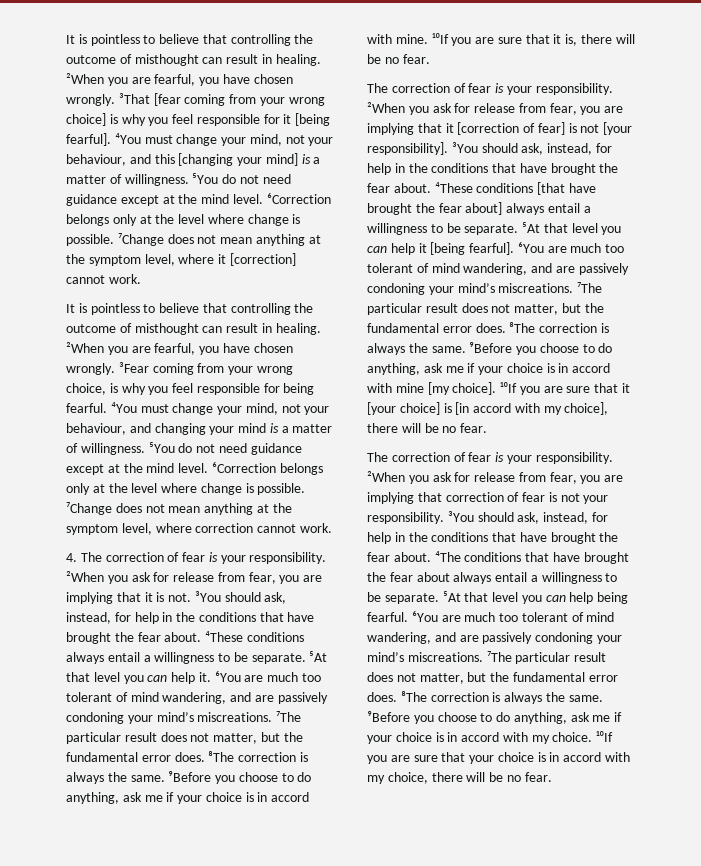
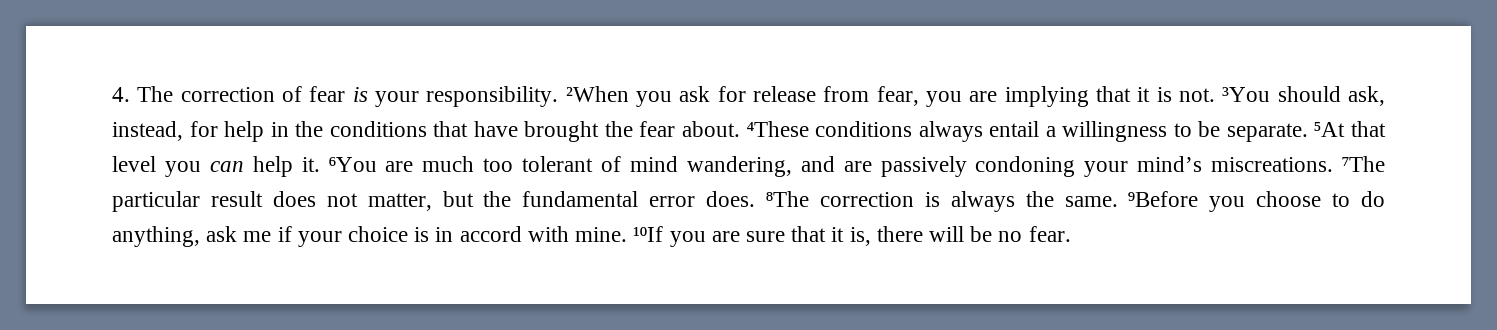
[66,34,314,46] [66,54,321,66] [66,73,293,86] [66,93,325,106] [66,113,331,126] [66,133,334,146] [66,153,321,166] [66,173,291,186] [66,192,331,206] [66,214,301,226] [66,233,321,246] [66,253,296,266] [66,274,141,284] [66,303,314,315] [66,323,321,335] [66,342,293,355] [66,362,293,375] [66,383,315,395] [66,402,330,415] [66,423,333,435] [66,442,302,455] [66,461,323,475] [66,483,306,495] [66,502,292,515] [66,523,332,535] It is pointless to believe that controlling the outcome of misthought can result in healing. ²When you are fearful, you have chosen wrongly. ³That [fear coming from your wrong choice] is why you feel responsible for it [being fearful]. ⁴You must change your mind, not your behaviour, and this [changing your mind] is a matter of willingness. ⁵You do not need guidance except at the mind level. ⁶Correction belongs only at the level where change is possible. ⁷Change does not mean anything at the symptom level, where it [correction] cannot work. // It is pointless to believe that controlling the outcome of misthought can result in healing. ²When you are fearful, you have chosen wrongly. ³Fear coming from your wrong choice, is why you feel responsible for being fearful. ⁴You must change your mind, not your behaviour, and changing your mind is a matter of willingness. ⁵You do not need guidance except at the mind level. ⁶Correction belongs only at the level where change is possible. ⁷Change does not mean anything at the symptom level, where correction cannot work. // -> (112, 94) none
[367,83,613,95] [367,102,624,115] [367,122,633,135] [367,142,612,155] [367,163,619,175] [367,182,596,195] [367,202,591,215] [367,222,622,235] [367,241,625,255] [367,263,629,275] [367,282,603,295] [367,303,604,315] [367,322,609,333] [367,342,613,355] [367,363,611,375] [367,381,631,395] [367,402,609,415] [367,423,488,433] [367,452,613,464] [367,471,624,484] [367,492,609,504] [367,511,608,524] [367,532,619,544] [367,551,629,564] [367,572,618,584] [367,591,629,604] [367,610,615,622] [367,632,622,644] [367,651,607,664] [367,672,618,684] [367,691,603,704] [367,711,623,724] [367,730,614,744] [367,752,631,764] [367,772,552,784] // The correction of fear is your responsibility. ²When you ask for release from fear, you are implying that it [correction of fear] is not [your responsibility]. ³You should ask, instead, for help in the conditions that have brought the fear about. ⁴These conditions [that have brought the fear about] always entail a willingness to be separate. ⁵At that level you can help it [being fearful]. ⁶You are much too tolerant of mind wandering, and are passively condoning your mind’s miscreations. ⁷The particular result does not matter, but the fundamental error does. ⁸The correction is always the same. ⁹Before you choose to do anything, ask me if your choice is in accord with mine [my choice]. ¹⁰If you are sure that it [your choice] is [in accord with my choice], there will be no fear. // The correction of fear is your responsibility. ²When you ask for release from fear, you are implying that correction of fear is not your responsibility. ³You should ask, instead, for help in the conditions that have brought the fear about. ⁴The conditions that have brought the fear about always entail a willingness to be separate. ⁵At that level you can help being fearful. ⁶You are much too tolerant of mind wandering, and are passively condoning your mind’s miscreations. ⁷The particular result does not matter, but the fundamental error does. ⁸The correction is always the same. ⁹Before you choose to do anything, ask me if your choice is in accord with my choice. ¹⁰If you are sure that your choice is in accord with my choice, there will be no fear. -> (1071, 234) none

